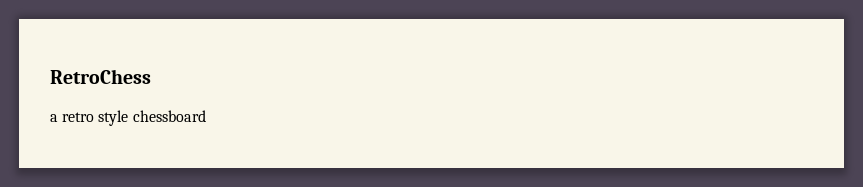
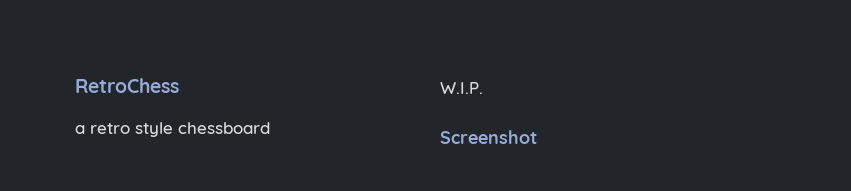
(206, 116) none -> [440,82,483,94] [440,130,537,144] // W.I.P. // Screenshot

